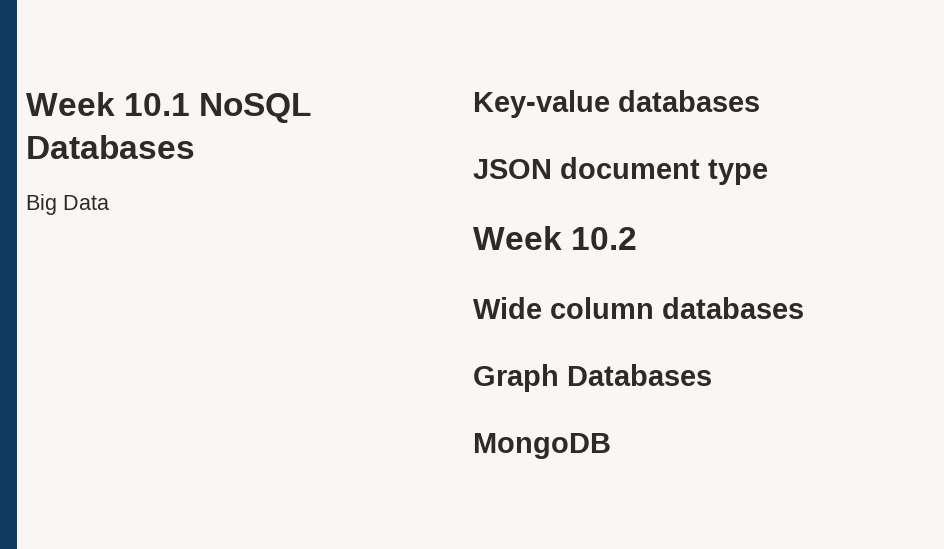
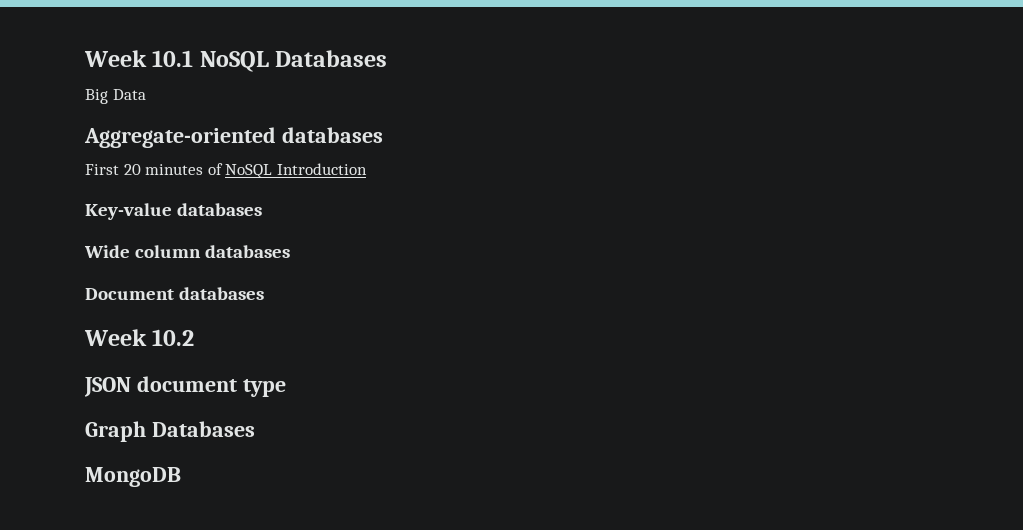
[473,90,760,118] [473,157,768,185] [473,226,638,250] [473,297,804,319] Key-value databases // JSON document type // Week 10.2 // Wide column databases -> [84,127,383,148] [85,163,367,178] [85,203,263,220] [84,245,291,258] [85,287,265,300] [84,329,195,346] [84,376,286,397] Aggregate-oriented databases // First 20 minutes of NoSQL Introduction // Key-value databases // Wide column databases // Document databases // Week 10.2 // JSON document type

